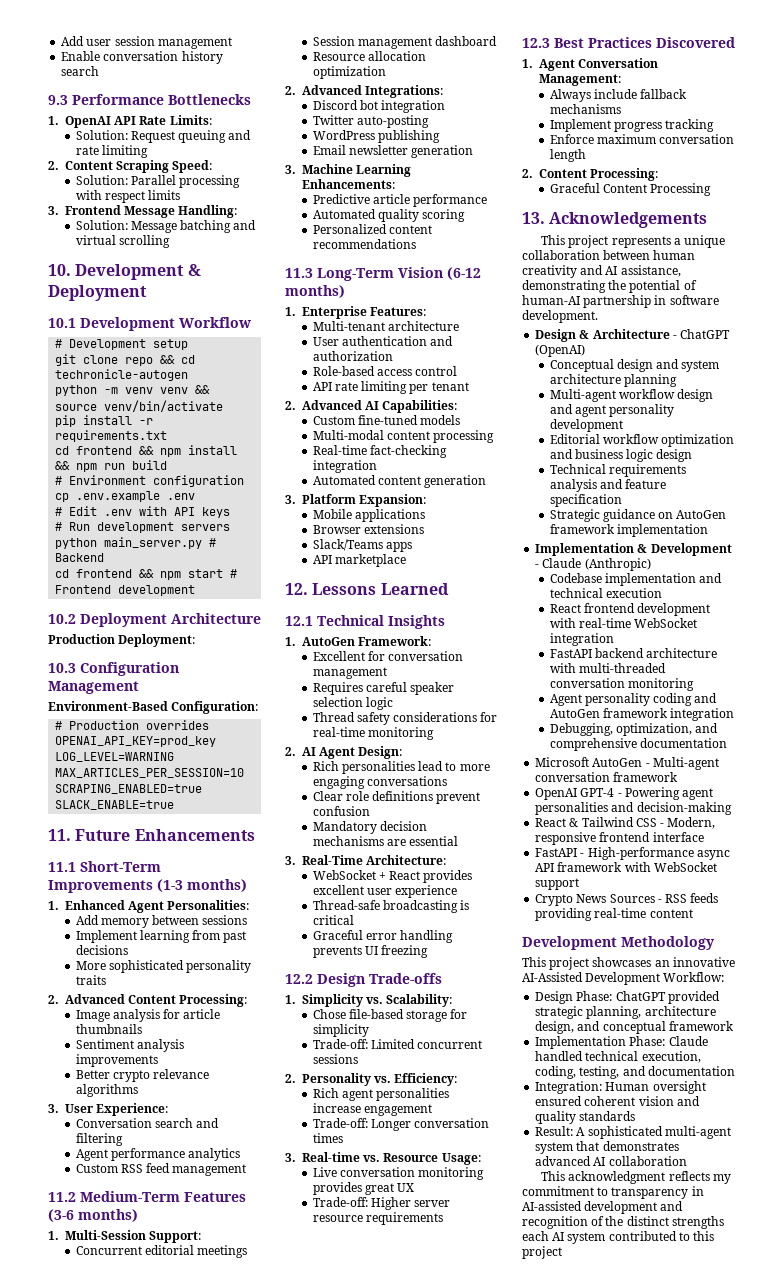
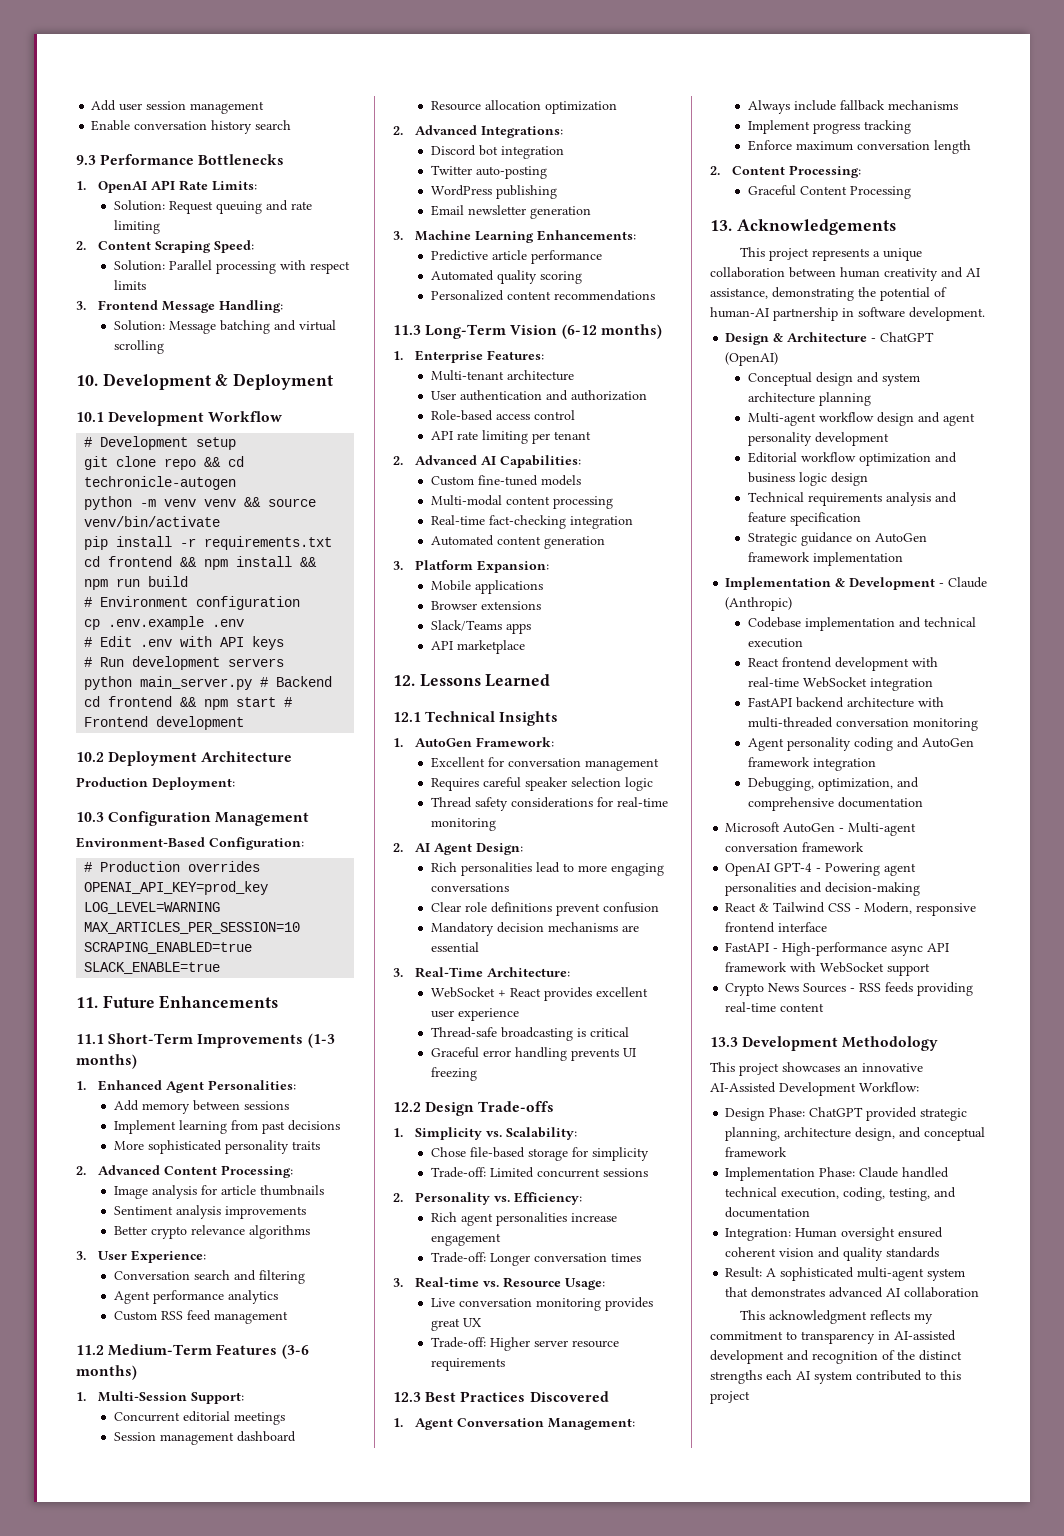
(693, 913) none -> [710,1037,738,1047] 13.3

